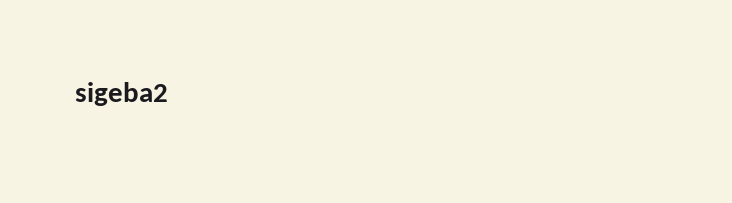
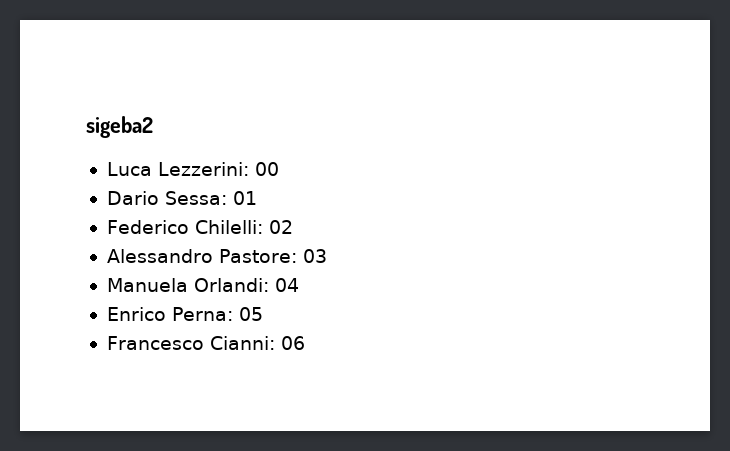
(168, 94) none -> [106,162,279,176] [106,191,257,205] [106,220,293,234] [106,249,327,263] [106,278,299,292] [106,307,263,321] [106,336,305,350] // Luca Lezzerini: 00 // Dario Sessa: 01 // Federico Chilelli: 02 // Alessandro Pastore: 03 // Manuela Orlandi: 04 // Enrico Perna: 05 // Francesco Cianni: 06

